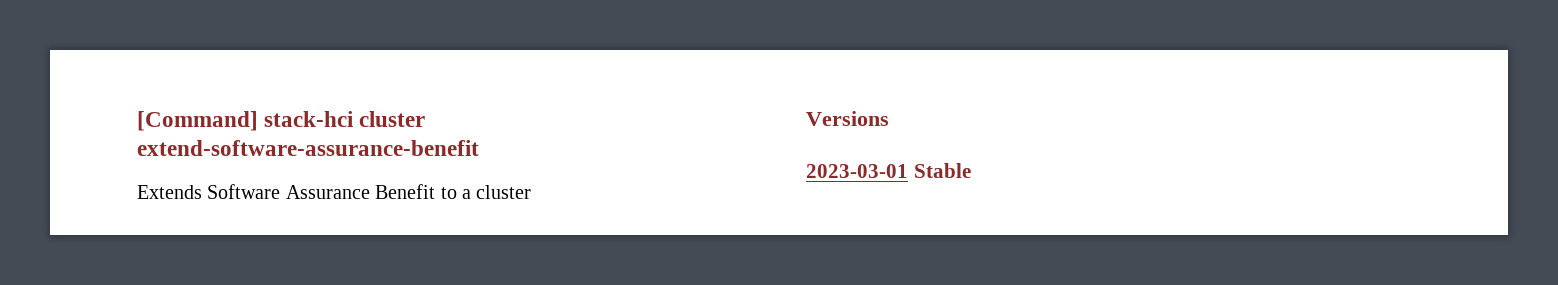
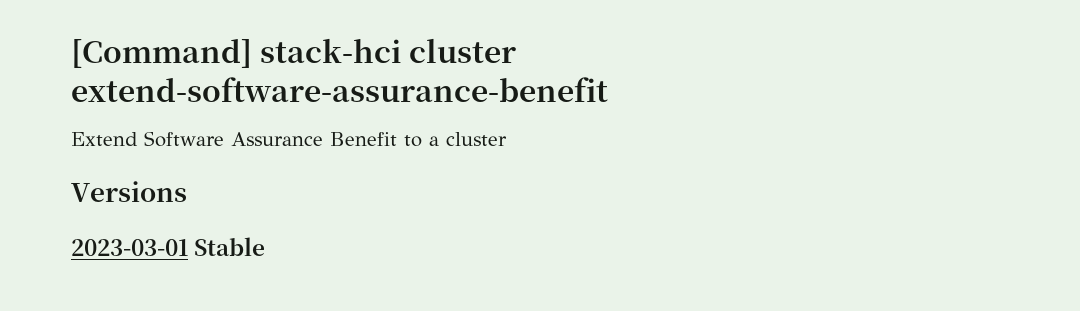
[137,185,202,199] Extends -> [71,132,138,146] Extend

